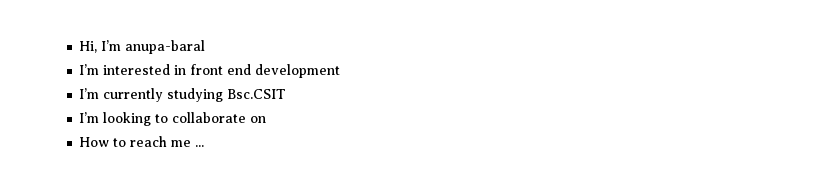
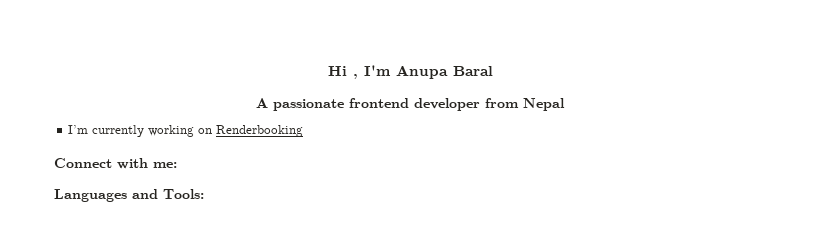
[79,40,206,54] [79,64,341,78] [79,88,287,102] [79,112,267,126] [79,136,205,147] Hi, I’m anupa-baral // I’m interested in front end development // I’m currently studying Bsc.CSIT // I’m looking to collaborate on // How to reach me ... -> [327,65,493,79] [256,98,565,111] [68,125,304,137] [54,158,177,169] [54,189,204,202] Hi , I'm Anupa Baral // A passionate frontend developer from Nepal // I’m currently working on Renderbooking // Connect with me: // Languages and Tools:

